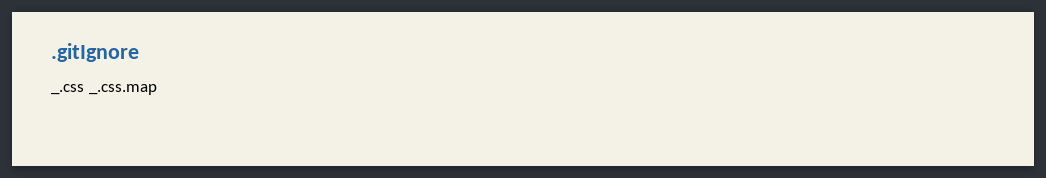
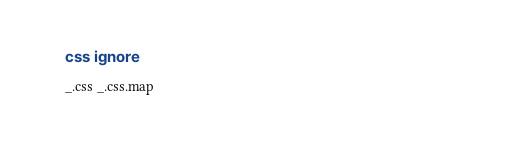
[51,43,139,62] .gitIgnore -> [65,50,141,66] css ignore

